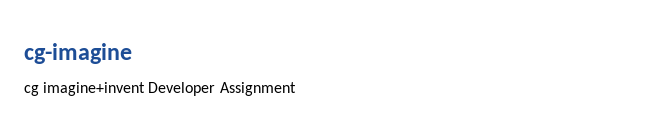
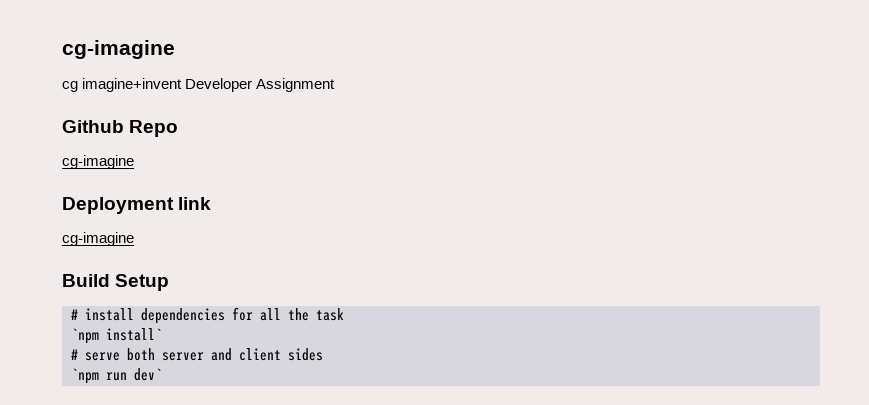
(296, 89) none -> [62,120,179,137] [62,155,134,169] [62,197,212,214] [62,232,134,246] [62,274,170,291] [71,307,344,324] [71,328,162,344] [71,348,323,361] [71,368,162,384] // Github Repo // cg-imagine // Deployment link // cg-imagine // Build Setup // # install dependencies for all the task // `npm install` // # serve both server and client sides // `npm run dev`

